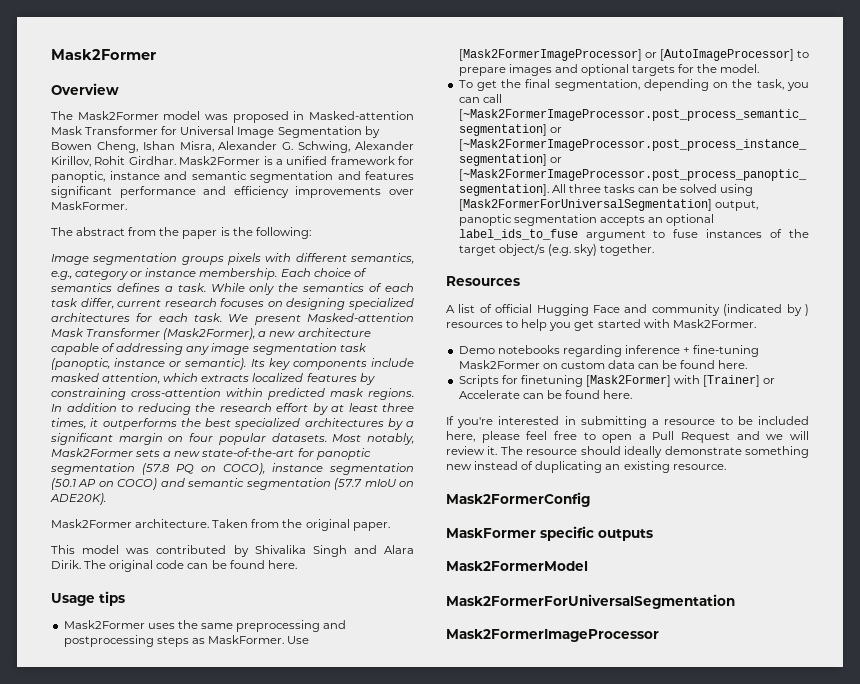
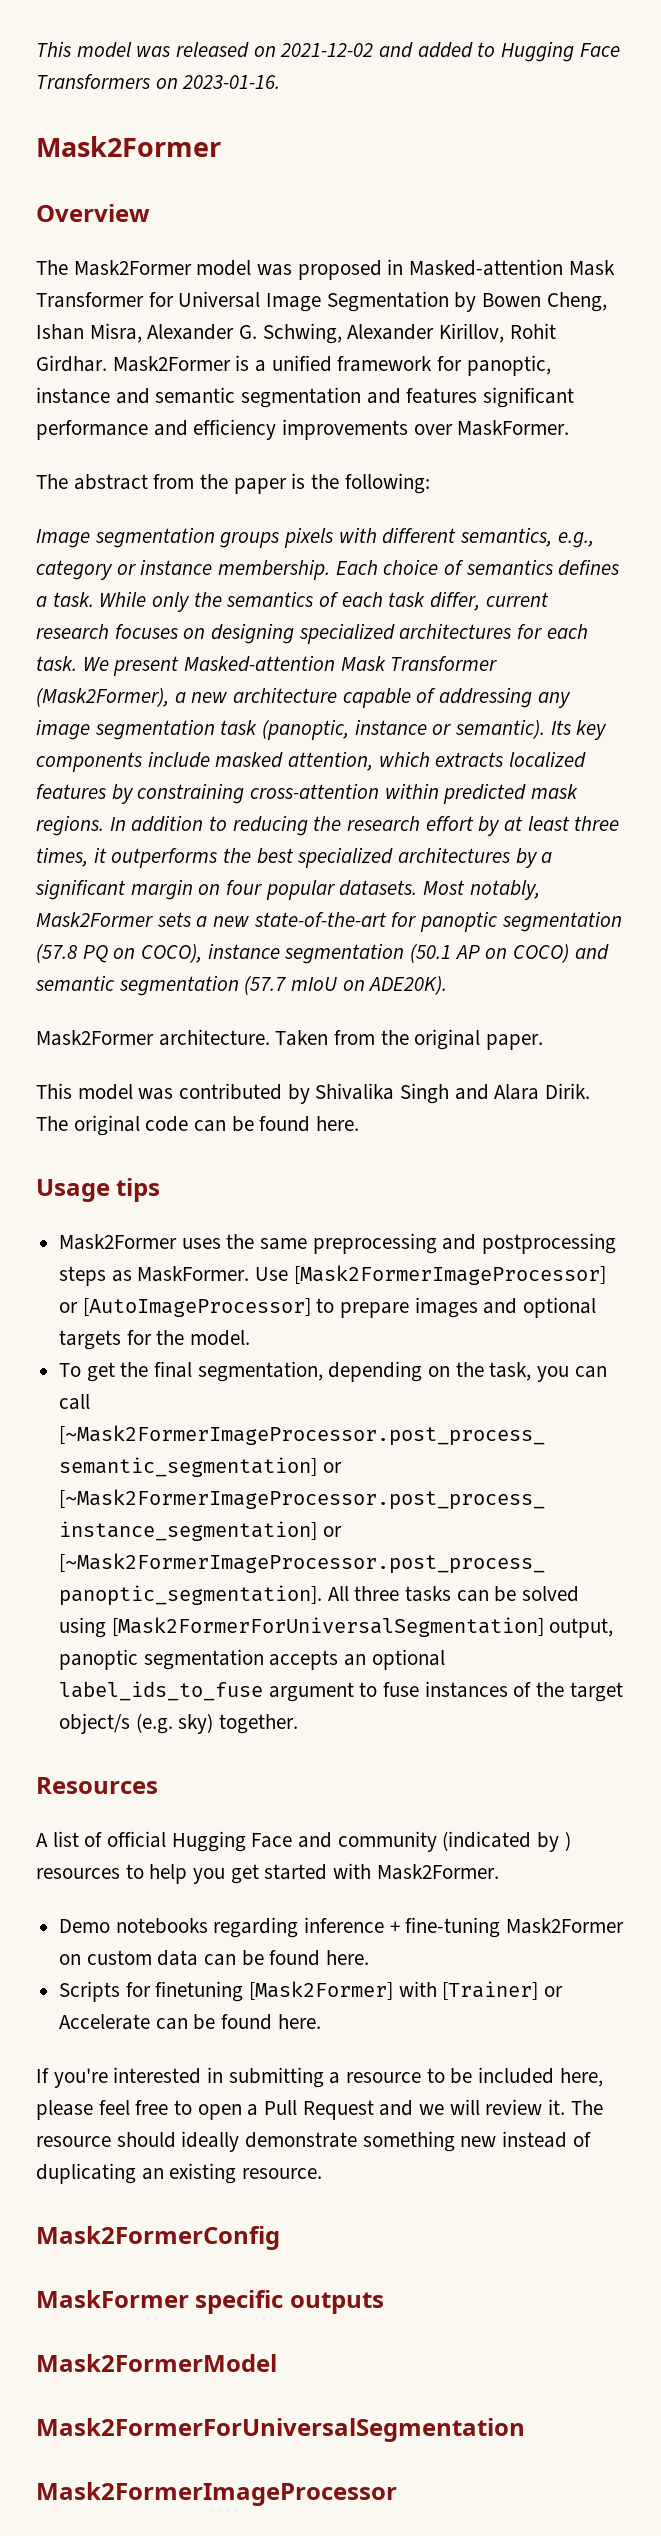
(51, 54) none -> [36,41,620,62] [36,74,281,89] This model was released on 2021-12-02 and added to Hugging Face Transformers on 2023-01-16. //

